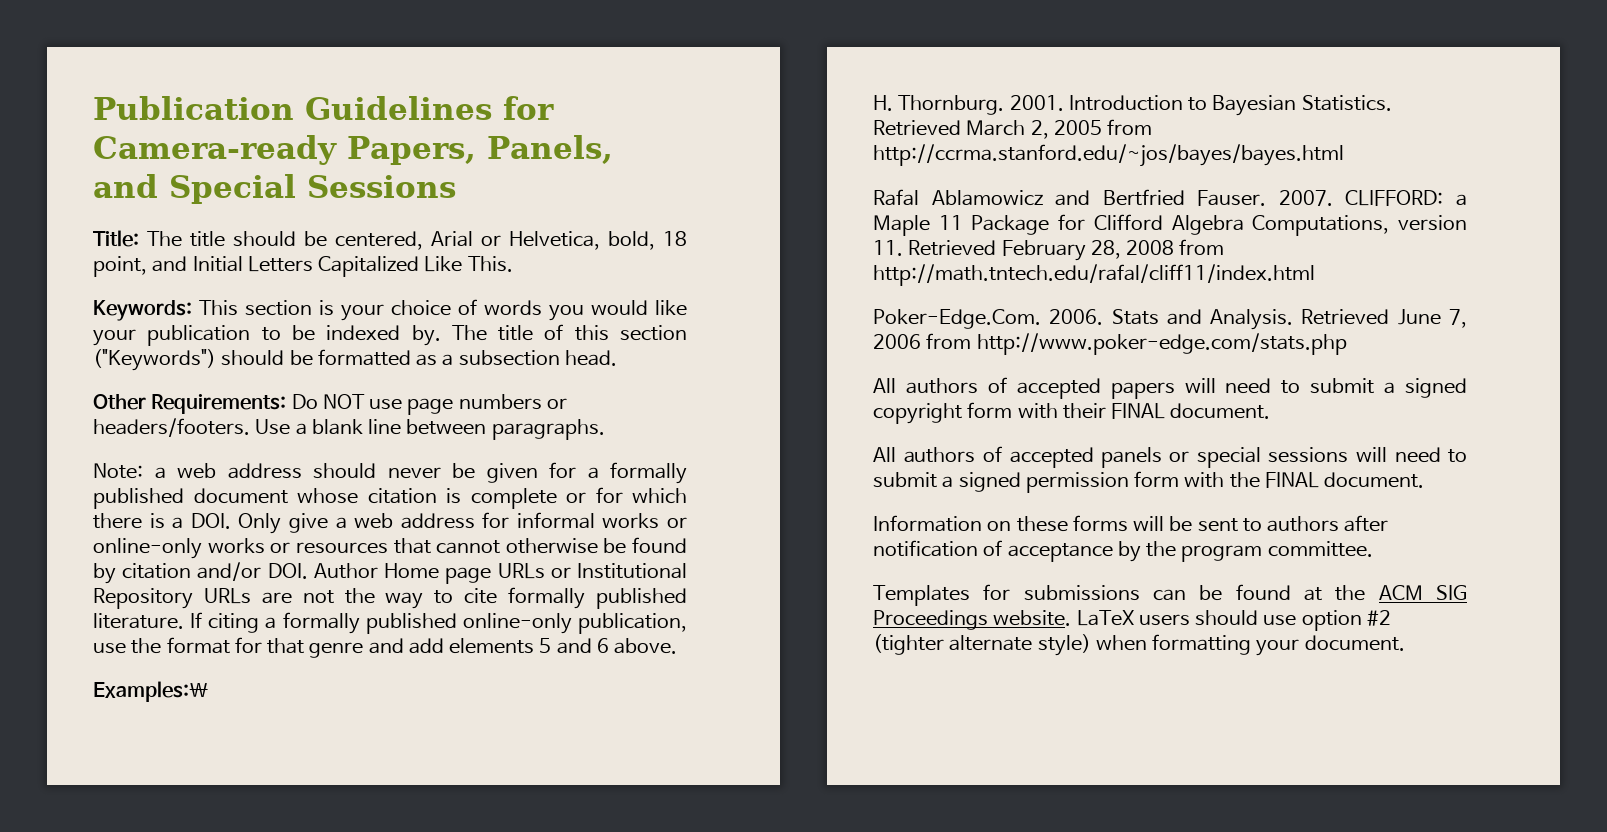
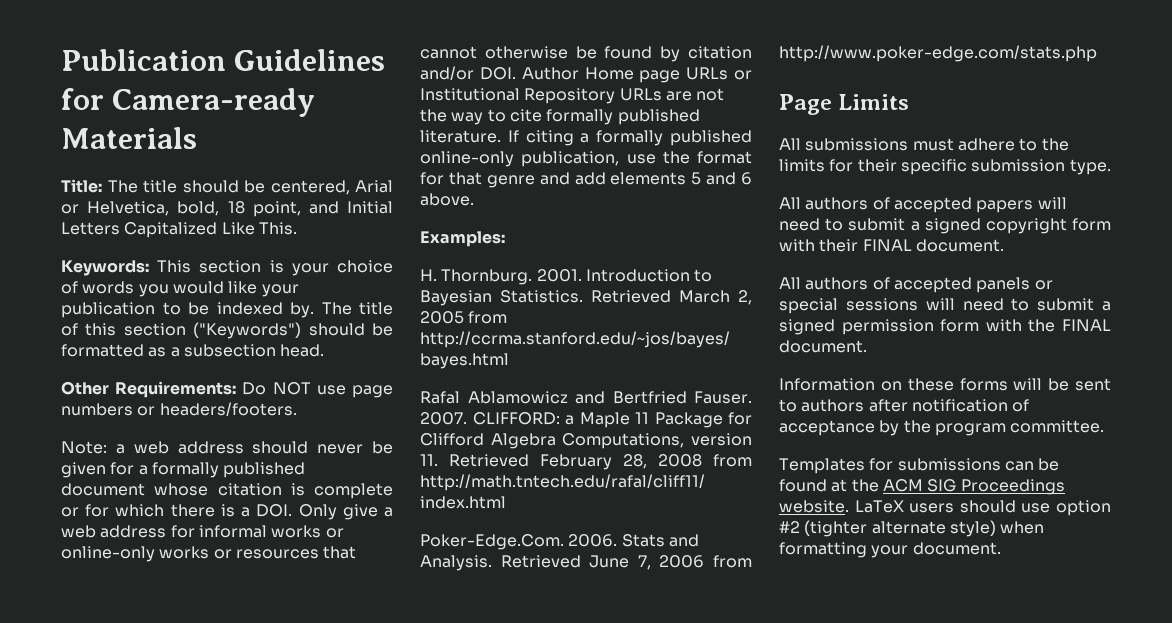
[347,135,613,165] [93,174,456,204] Papers, Panels, and Special Sessions -> [61,127,197,149] Materials
[255,419,605,440] Use a blank line between paragraphs. -> (297, 409) none
[93,681,208,702] Examples:\ -> [420,231,505,247] Examples:
(1347, 344) none -> [779,94,910,115] [779,138,1069,151] [779,159,1111,175] // Page Limits // All submissions must adhere to the limits for their specific submission type.

